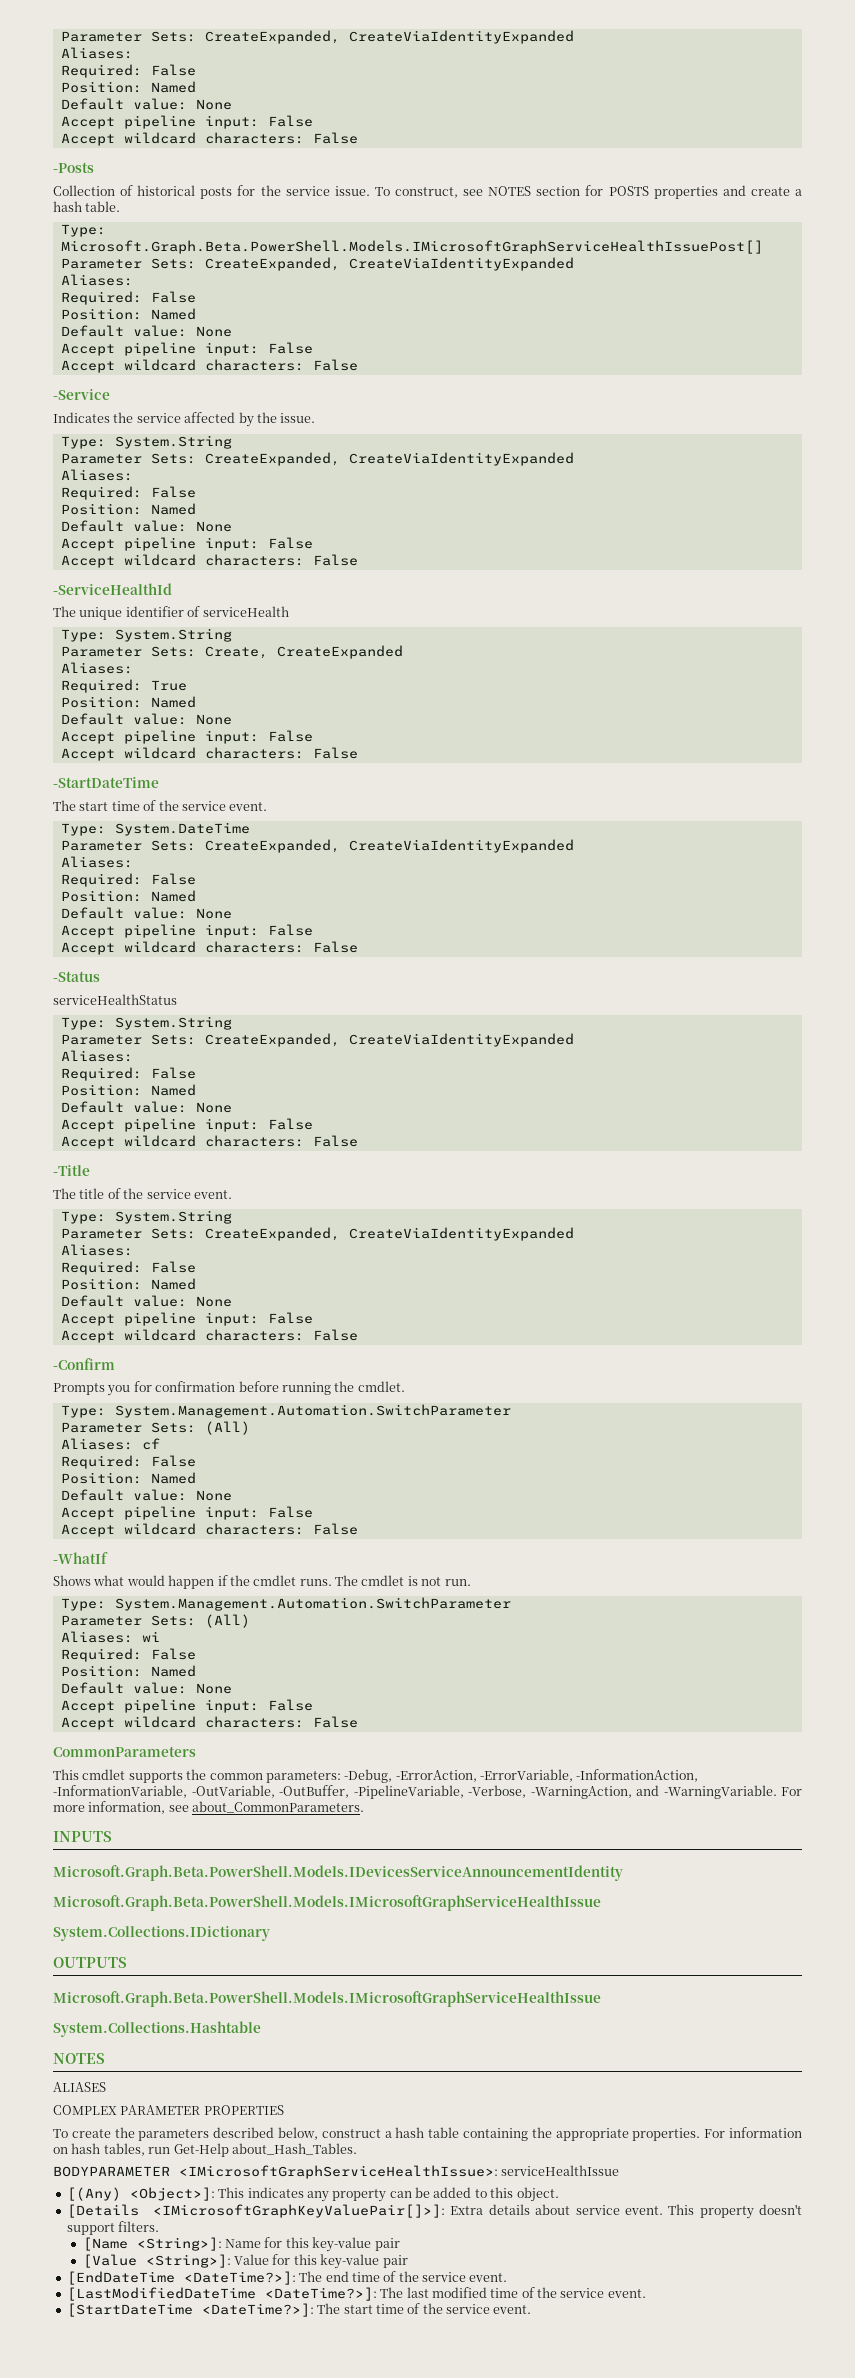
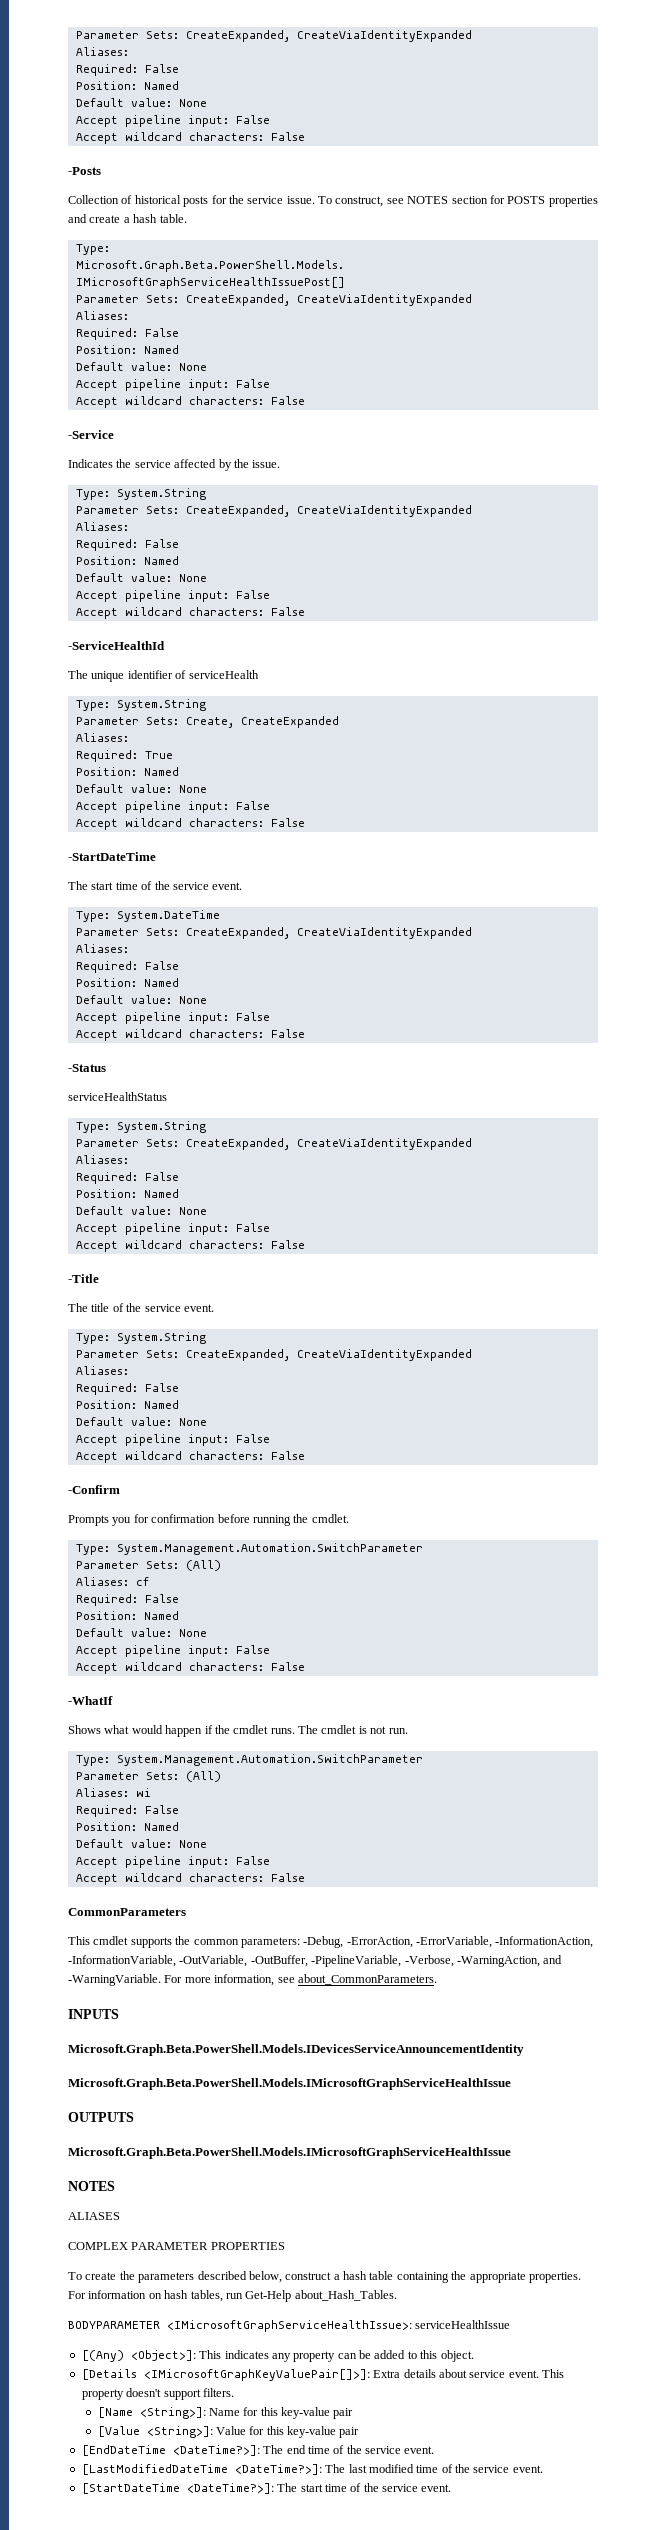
[53,1926,270,1941] // System.Collections.IDictionary -> (511, 2084) none
[53,2021,261,2037] // System.Collections.Hashtable -> (511, 2153) none

